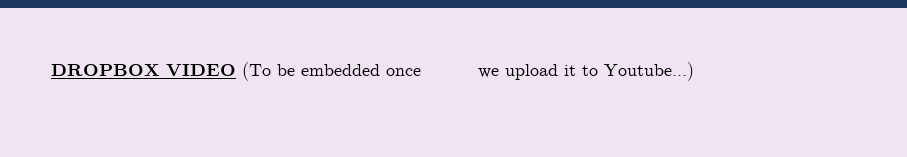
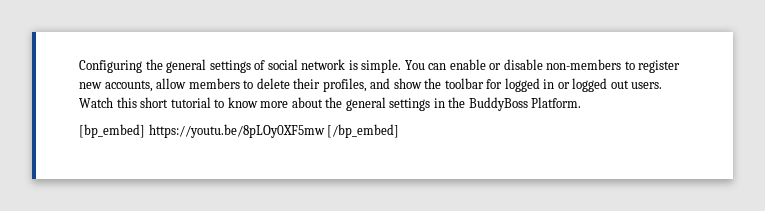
[51,62,694,81] DROPBOX VIDEO (To be embedded once we upload it to Youtube...) -> [79,59,681,73] [79,78,663,92] [79,97,582,111] [79,124,400,138] Configuring the general settings of social network is simple. You can enable or disable non-members to register new accounts, allow members to delete their profiles, and show the toolbar for logged in or logged out users. Watch this short tutorial to know more about the general settings in the BuddyBoss Platform. // [bp_embed] https://youtu.be/8pLOy0XF5mw [/bp_embed]

